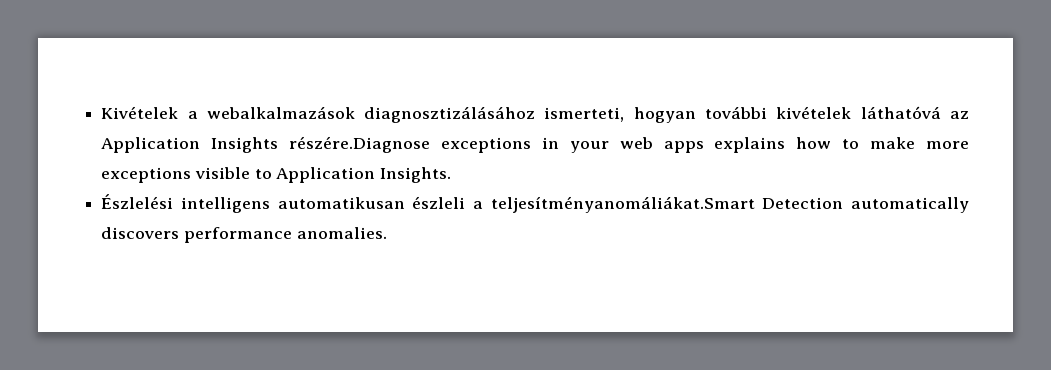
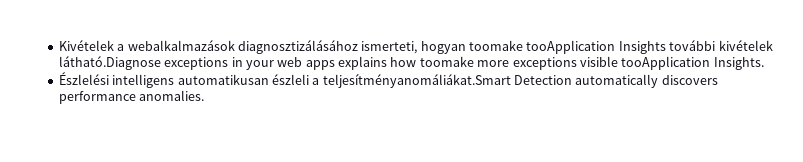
[705,106,969,119] [101,136,431,153] további kivételek láthatóvá az Application Insights részére.Diagnose -> [469,40,773,54] [58,56,161,70] toomake tooApplication Insights további kivételek látható.Diagnose
[842,137,916,149] to make -> [419,56,474,67] toomake
[254,167,376,183] to Application -> [621,56,711,70] tooApplication

